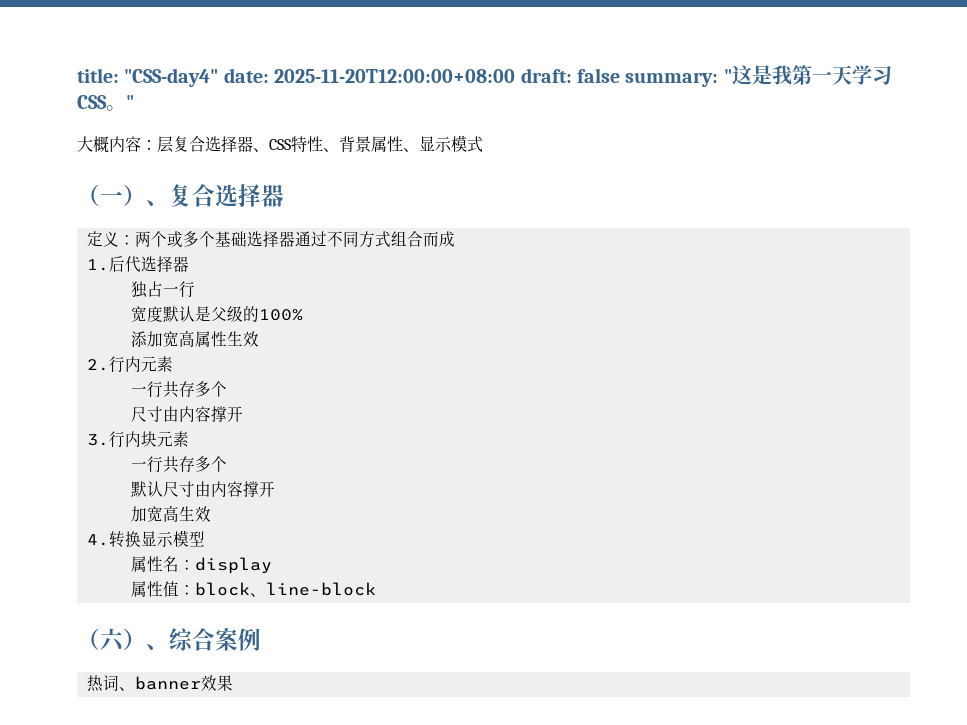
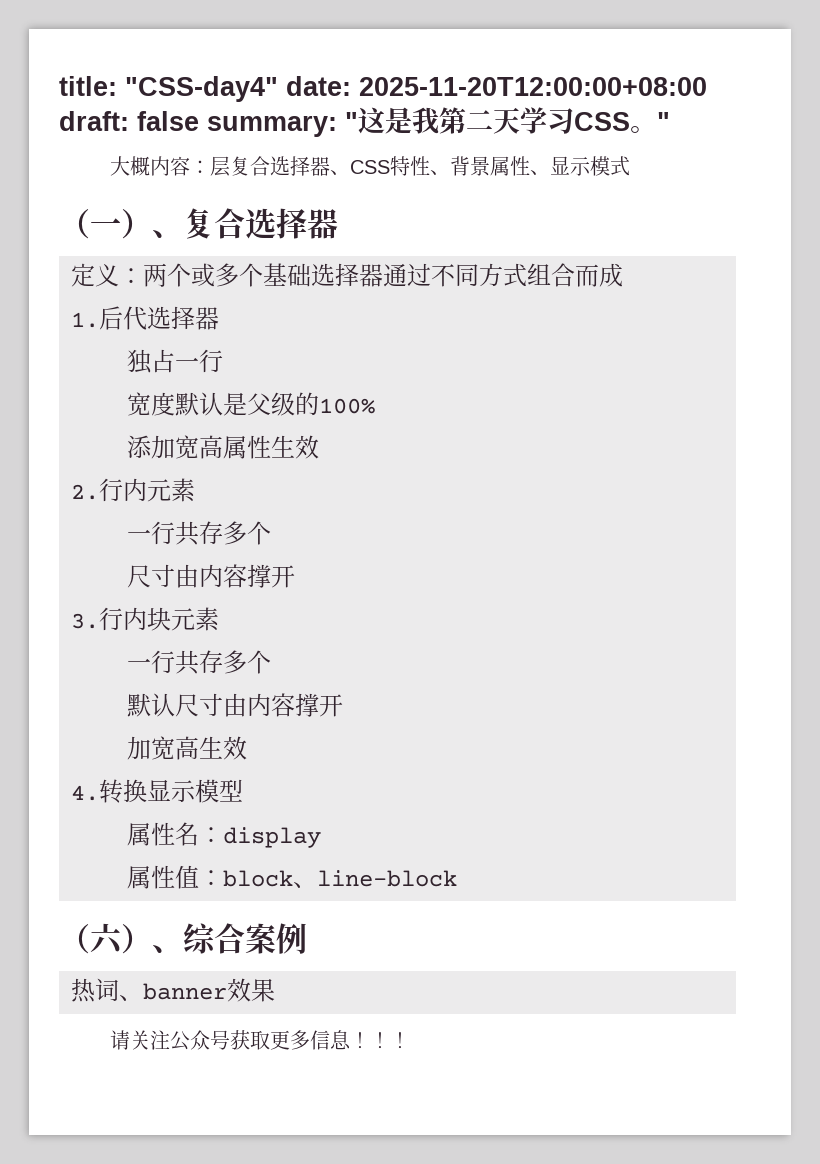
[811,71,832,83] 一 -> [466,110,493,131] 二
(233, 683) none -> [110,1030,411,1051] // 请关注公众号获取更多信息！！！

